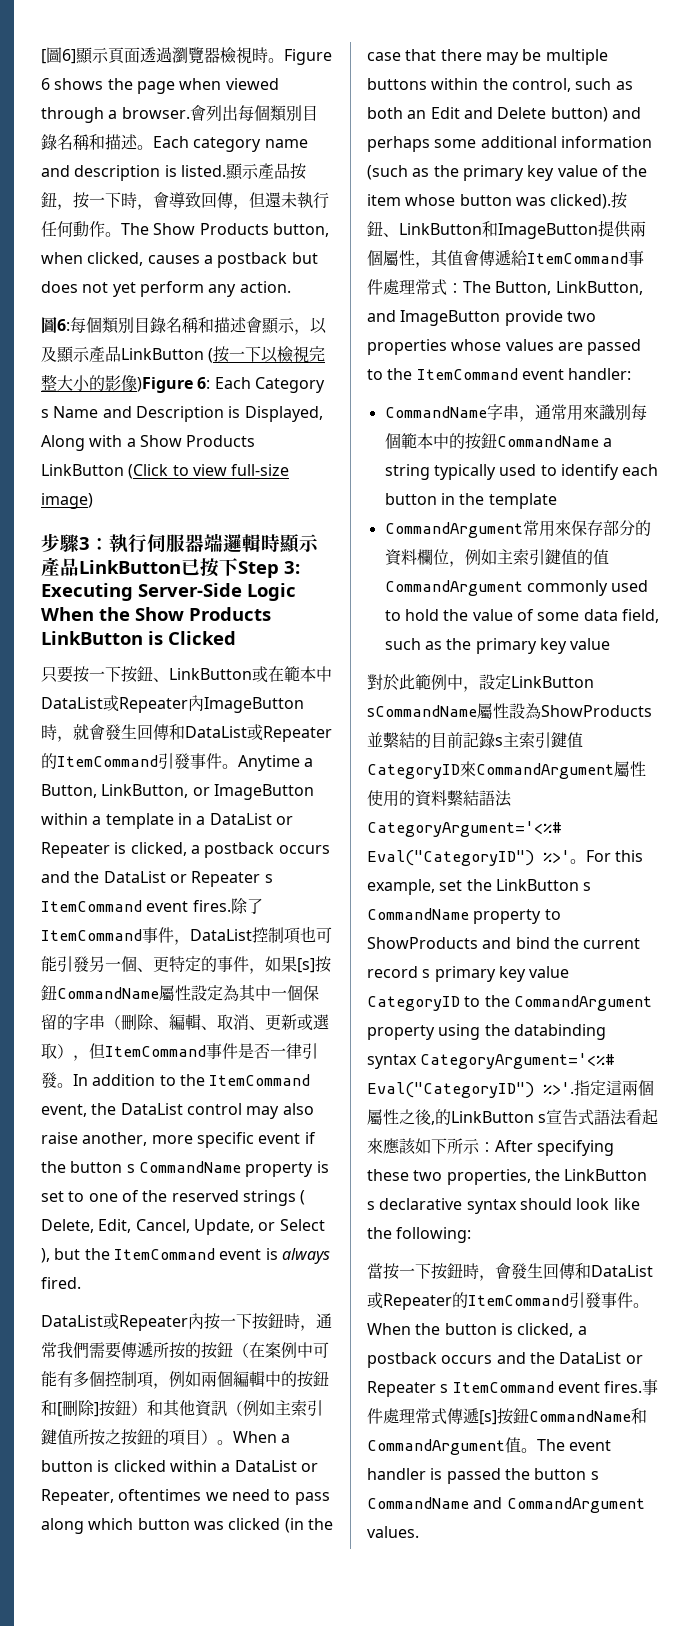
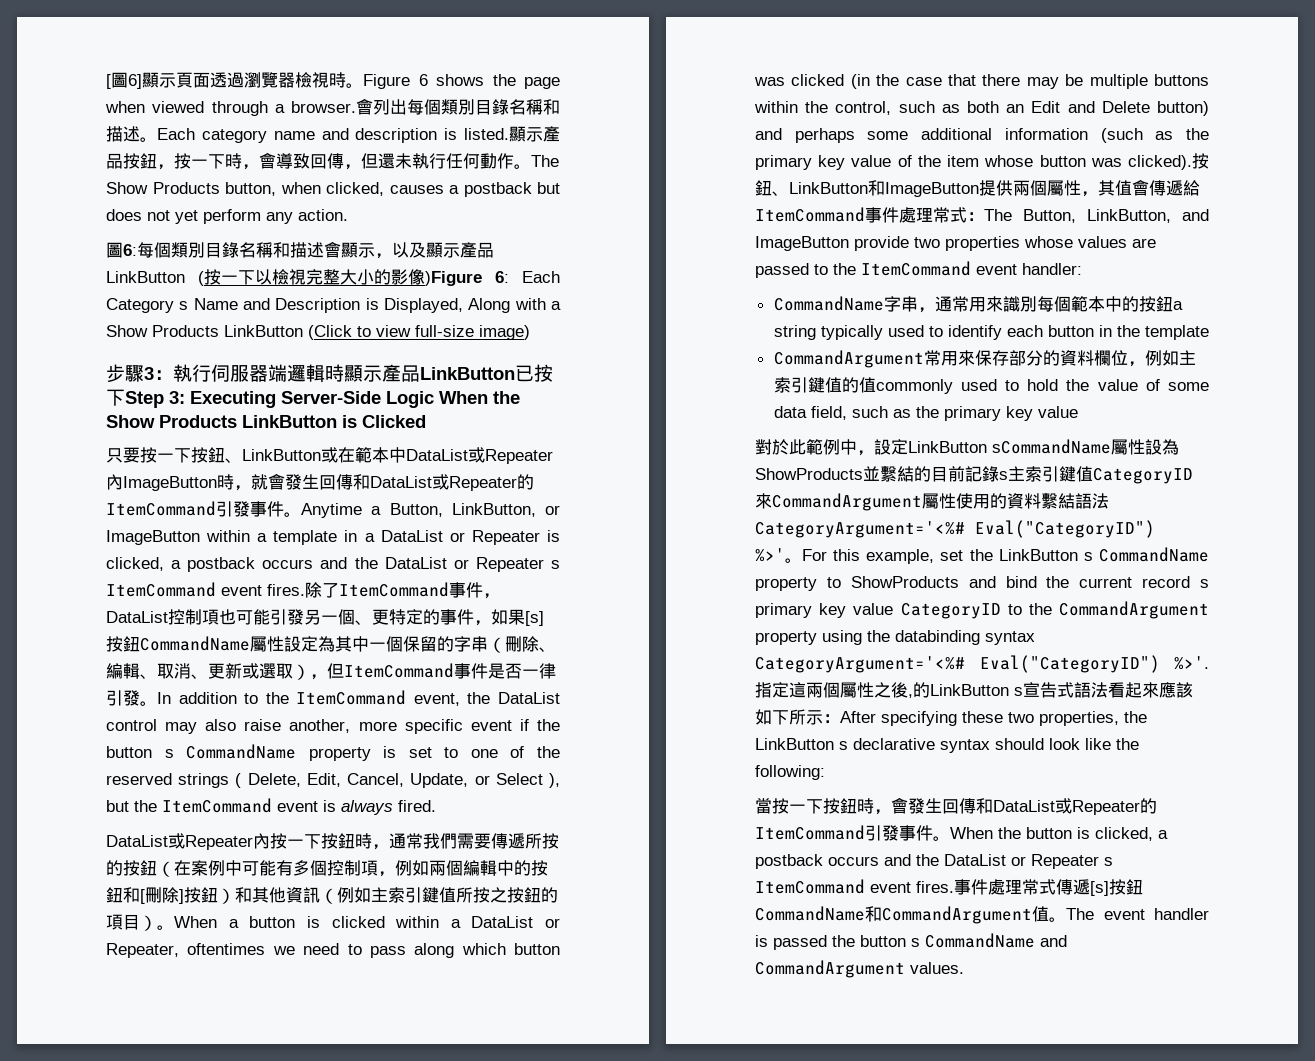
[496,435,599,447] CommandName -> (1173, 304) none
[384,580,523,596] CommandArgument -> (876, 385) none

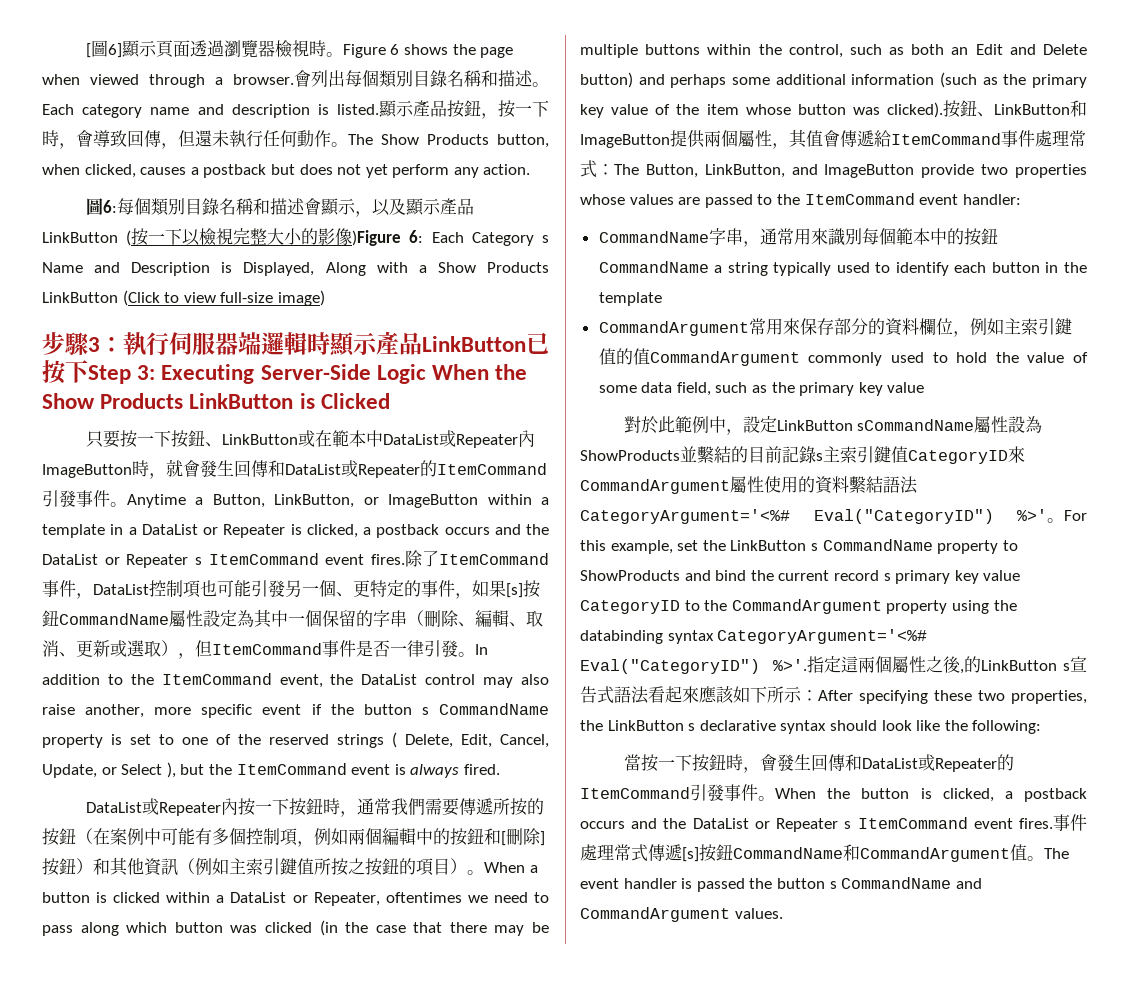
(1173, 304) none -> [598,261,709,273] CommandName
(876, 385) none -> [649,351,800,366] CommandArgument

